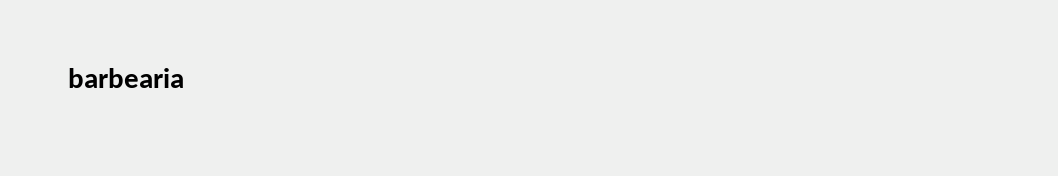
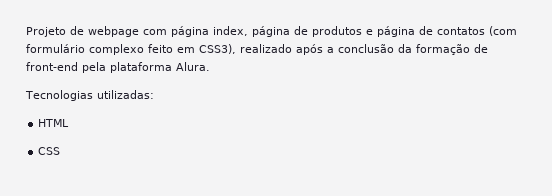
[68,68,184,88] barbearia -> [26,26,517,37] [26,44,488,55] [26,62,210,73] [25,90,154,101] [38,119,70,127] [38,147,61,155] Projeto de webpage com página index, página de produtos e página de contatos (com formulário complexo feito em CSS3), realizado após a conclusão da formação de front-end pela plataforma Alura. // Tecnologias utilizadas: // HTML // CSS

